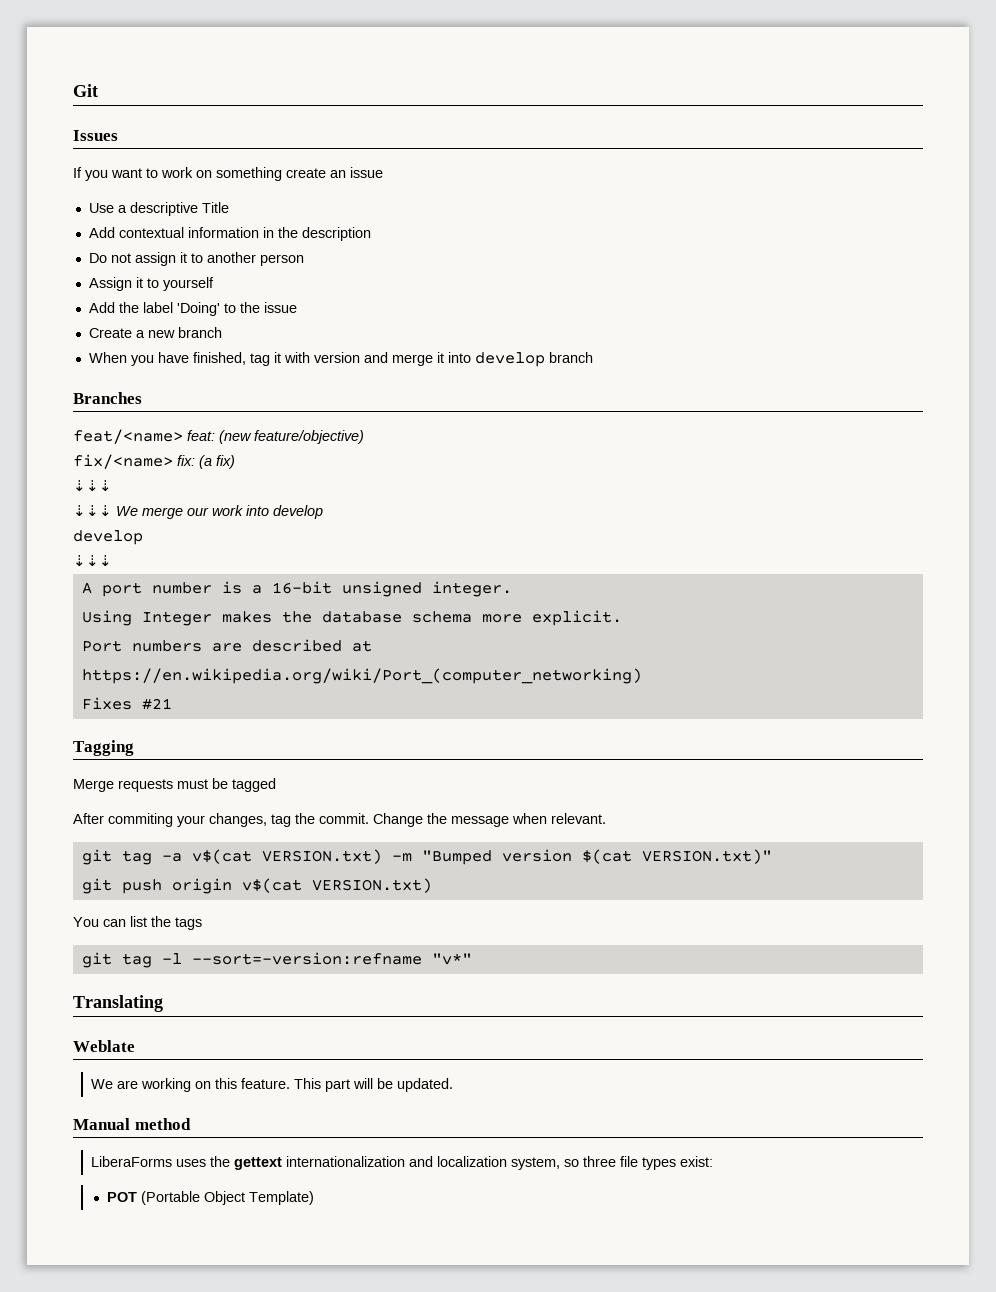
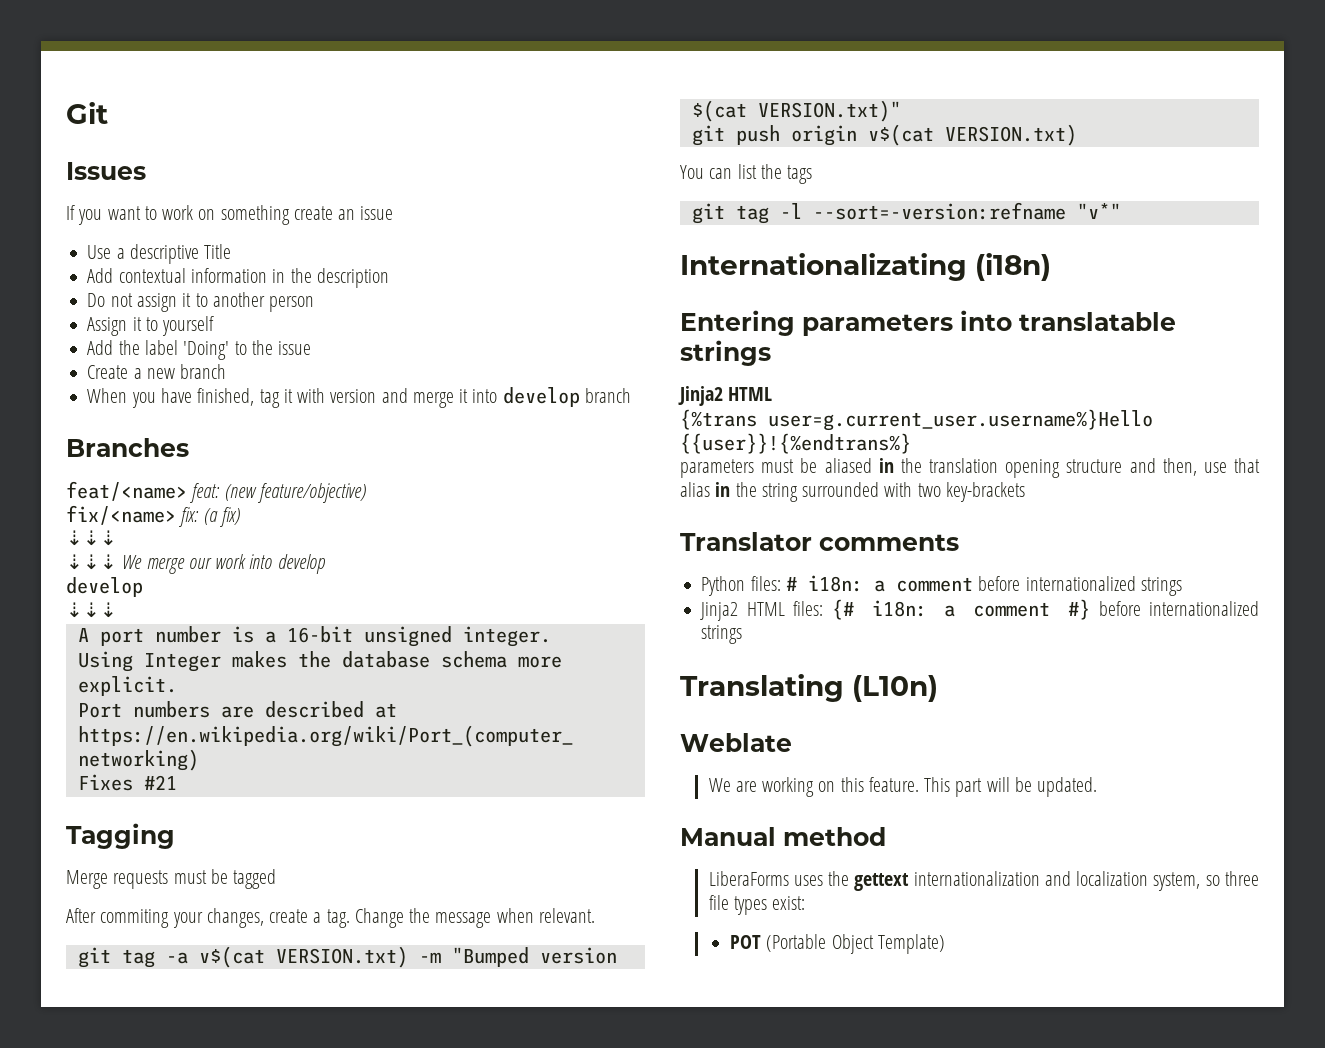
[271,813,369,827] tag the commit. -> [269,909,350,928] create a tag.
(472, 959) none -> [680,253,1051,281] [680,310,1176,336] [680,340,771,366] [678,386,773,406] [680,409,1153,431] [680,433,911,454] [680,458,1260,478] [680,482,1025,502] [680,532,959,551] [701,575,1182,596] [700,599,1259,621] [701,625,743,644] // Internationalizating (i18n) // Entering parameters into translatable strings // Jinja2 HTML // {%trans user=g.current_user.username%}Hello {{user}}!{%endtrans%} // parameters must be aliased in the translation opening structure and then, use that alias in the string surrounded with two key-brackets // Translator comments // Python files: # i18n: a comment before internationalized strings // Jinja2 HTML files: {# i18n: a comment #} before internationalized strings
(163, 1003) none -> [852,675,938,702] (L10n)

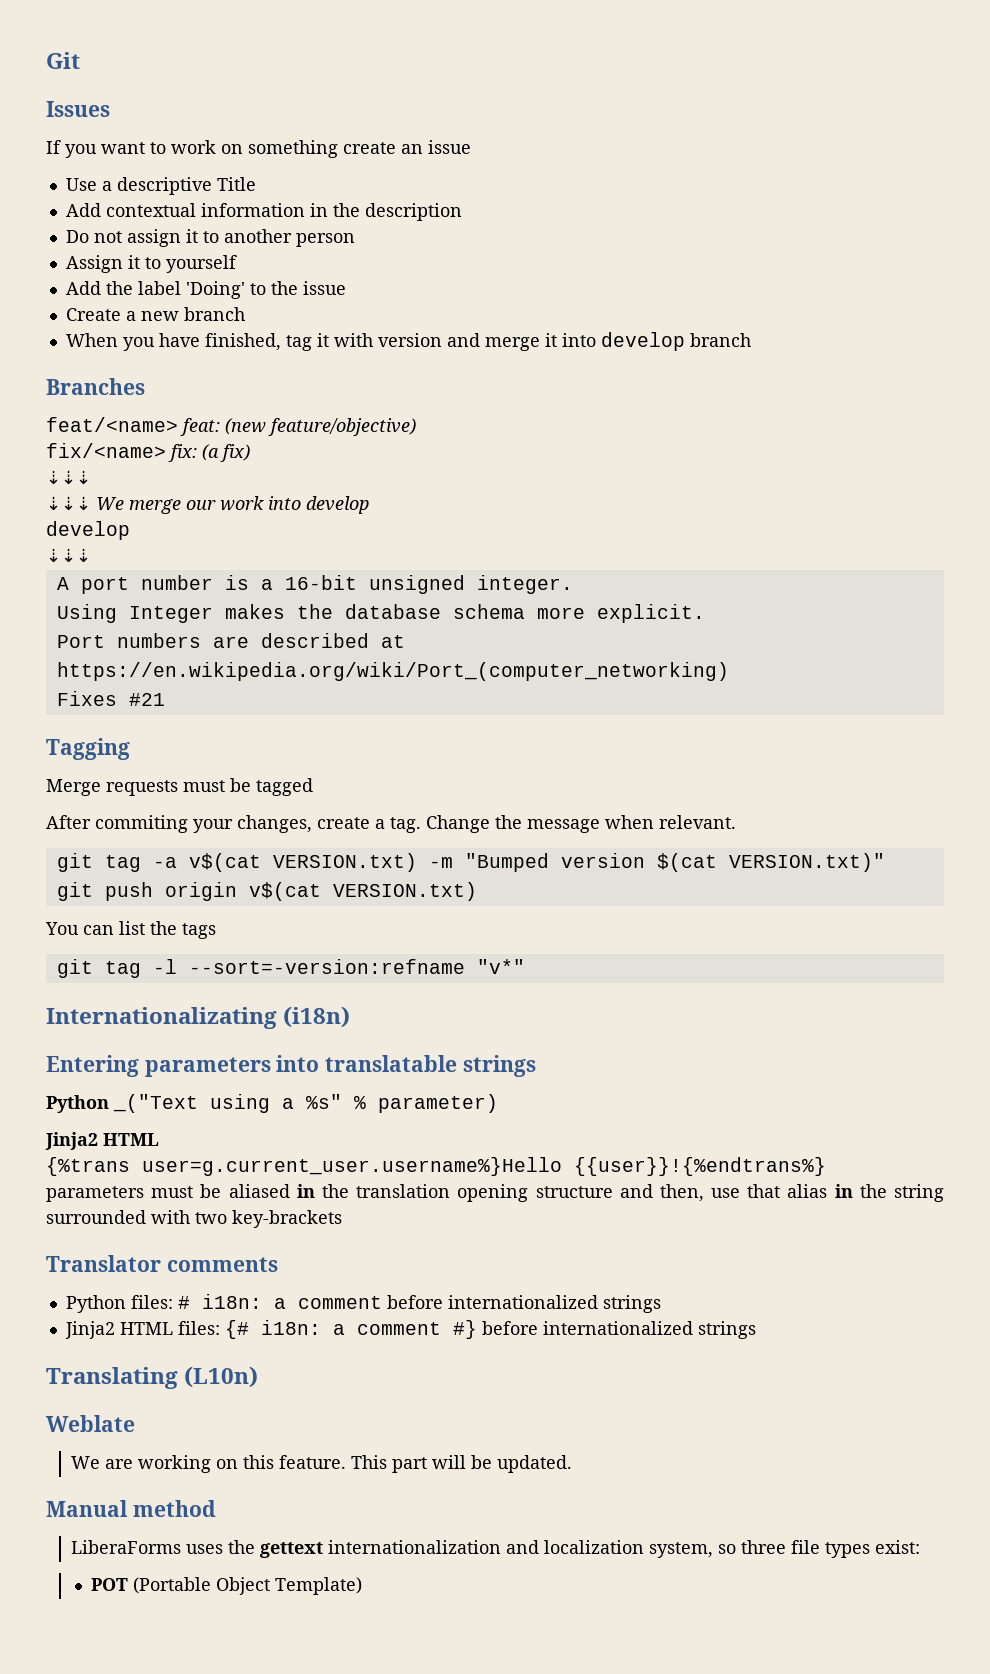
(771, 353) none -> [46,1094,498,1113] // Python _("Text using a %s" % parameter)

